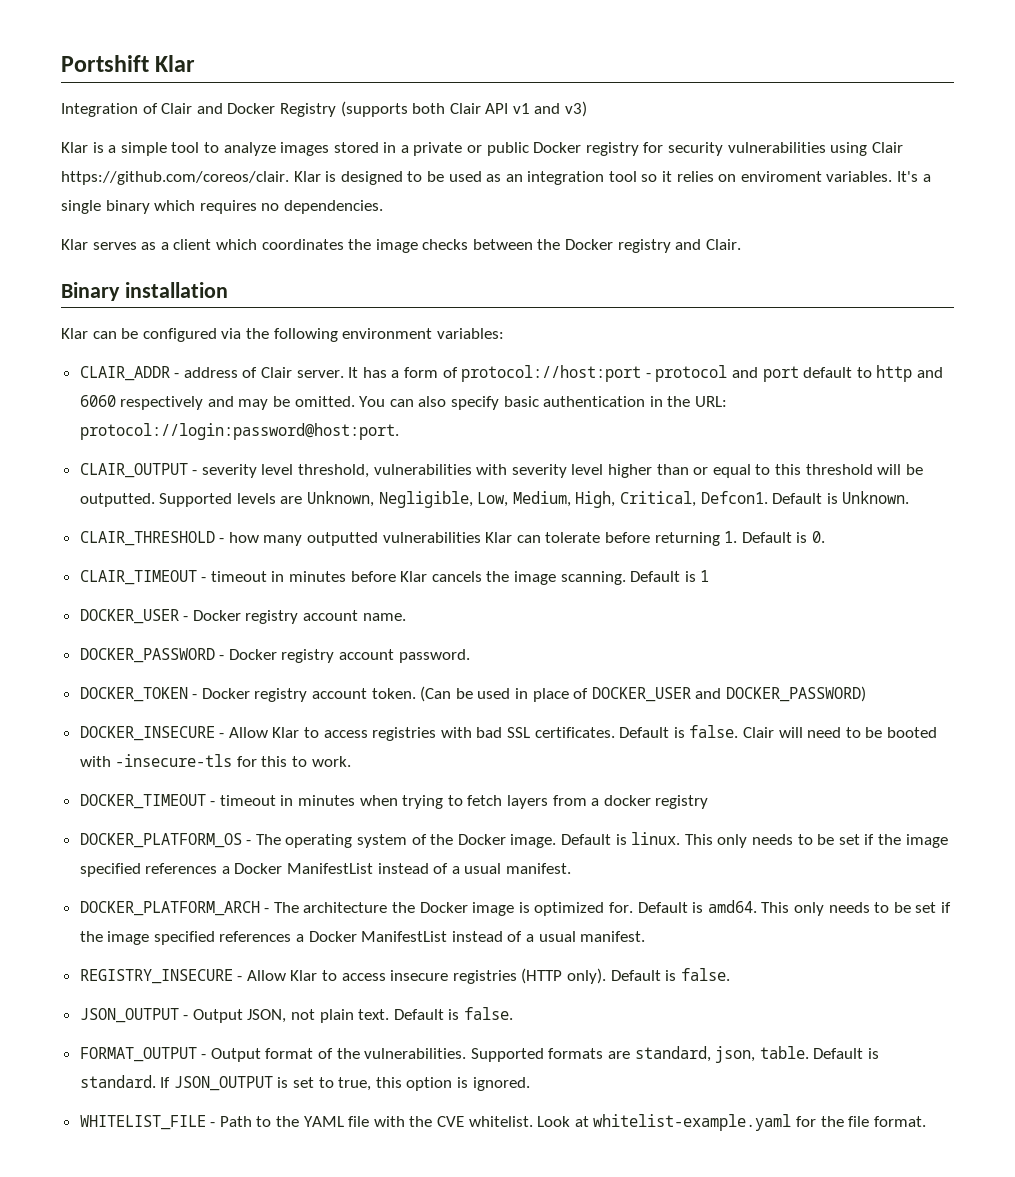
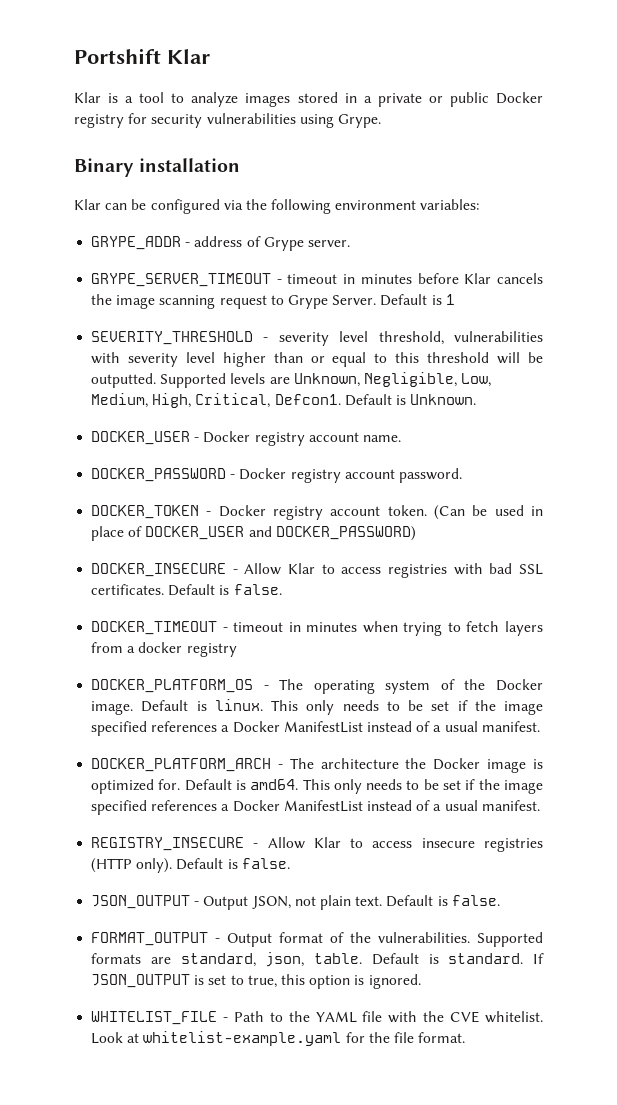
[61,101,588,117] // Integration of Clair and Docker Registry (supports both Clair API v1 and v3) -> (210, 56) none
[120,142,167,156] simple -> (134, 99) none
[871,142,903,153] [61,171,931,185] [61,200,383,214] [61,239,741,253] Clair https://github.com/coreos/clair. Klar is designed to be used as an integration tool so it relies on enviroment variables. It's a single binary which requires no dependencies. // Klar serves as a client which coordinates the image checks between the Docker registry and Clair. -> [337,114,381,128] Grype.
[79,366,170,381] CLAIR_ADDR -> [91,236,182,250] GRYPE_ADDR
[261,367,293,378] Clair -> [263,237,304,251] Grype
[348,365,943,382] [79,395,727,410] [79,423,399,440] [79,463,188,478] It has a form of protocol://host:port - protocol and port default to http and 6060 respectively and may be omitted. You can also specify basic authentication in the URL: protocol://login:password@host:port. // CLAIR_OUTPUT -> [91,273,543,287] [91,294,455,309] [91,331,254,345] // GRYPE_SERVER_TIMEOUT - timeout in minutes before Klar cancels the image scanning request to Grype Server. Default is 1 // SEVERITY_THRESHOLD
[79,531,825,546] [79,570,710,585] // CLAIR_THRESHOLD - how many outputted vulnerabilities Klar can tolerate before returning 1. Default is 0. // CLAIR_TIMEOUT - timeout in minutes before Klar cancels the image scanning. Default is 1 -> (477, 399) none
[742,727,937,738] [79,754,351,767] Clair will need to be booted with -insecure-tls for this to work. -> (282, 589) none

